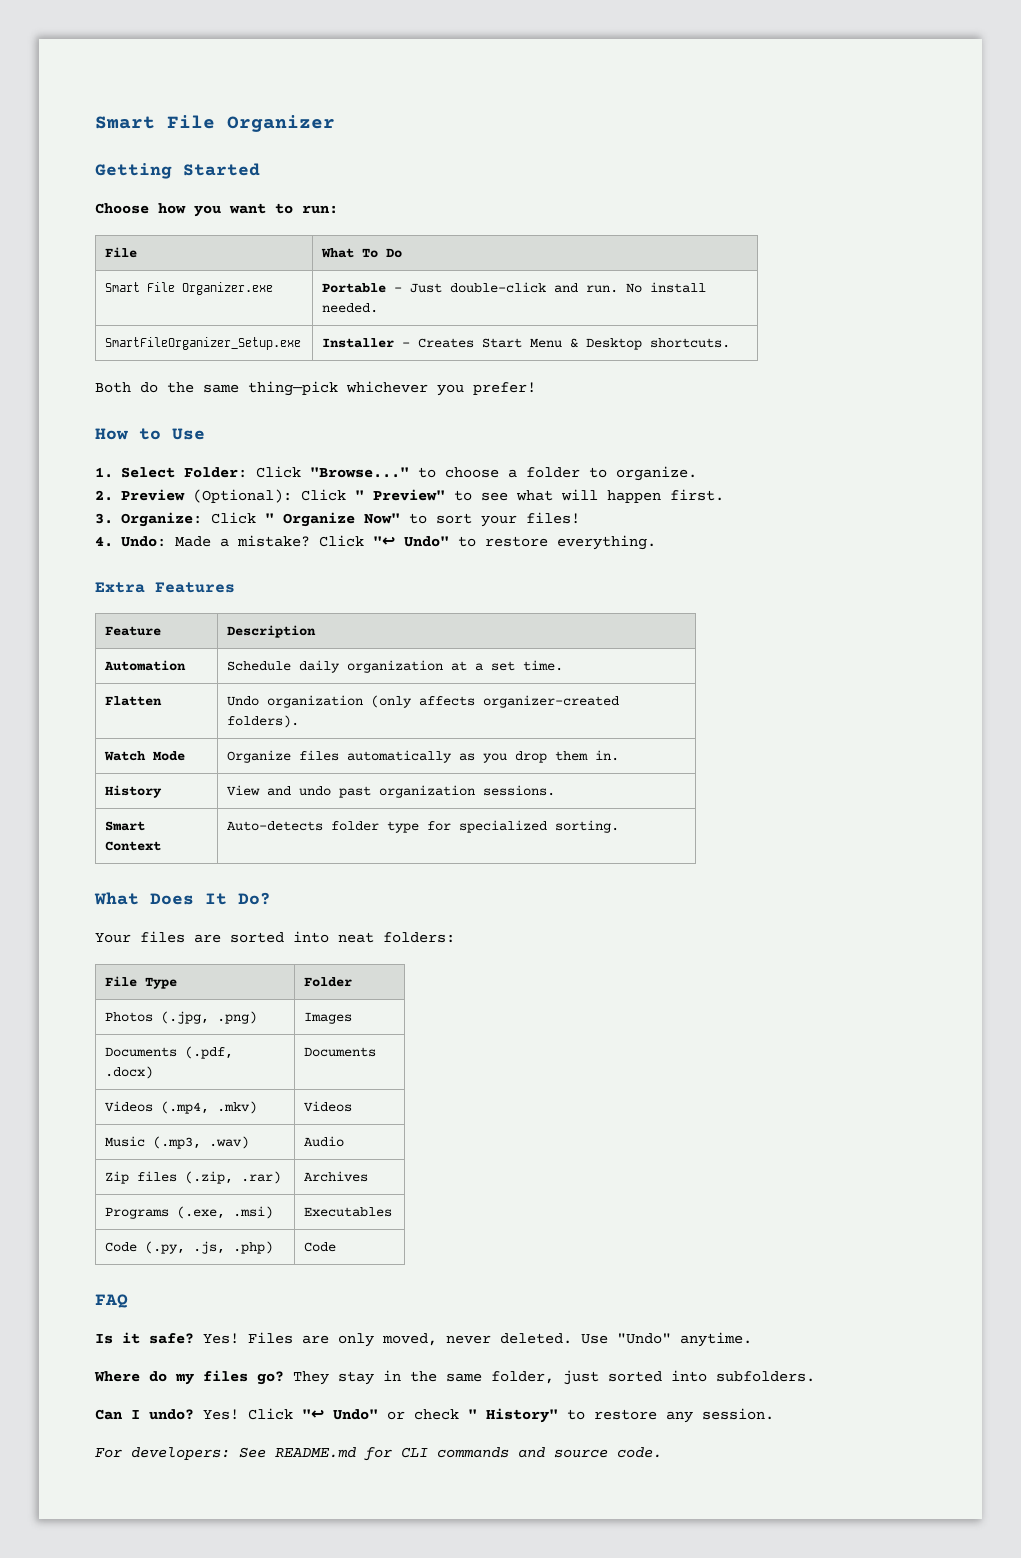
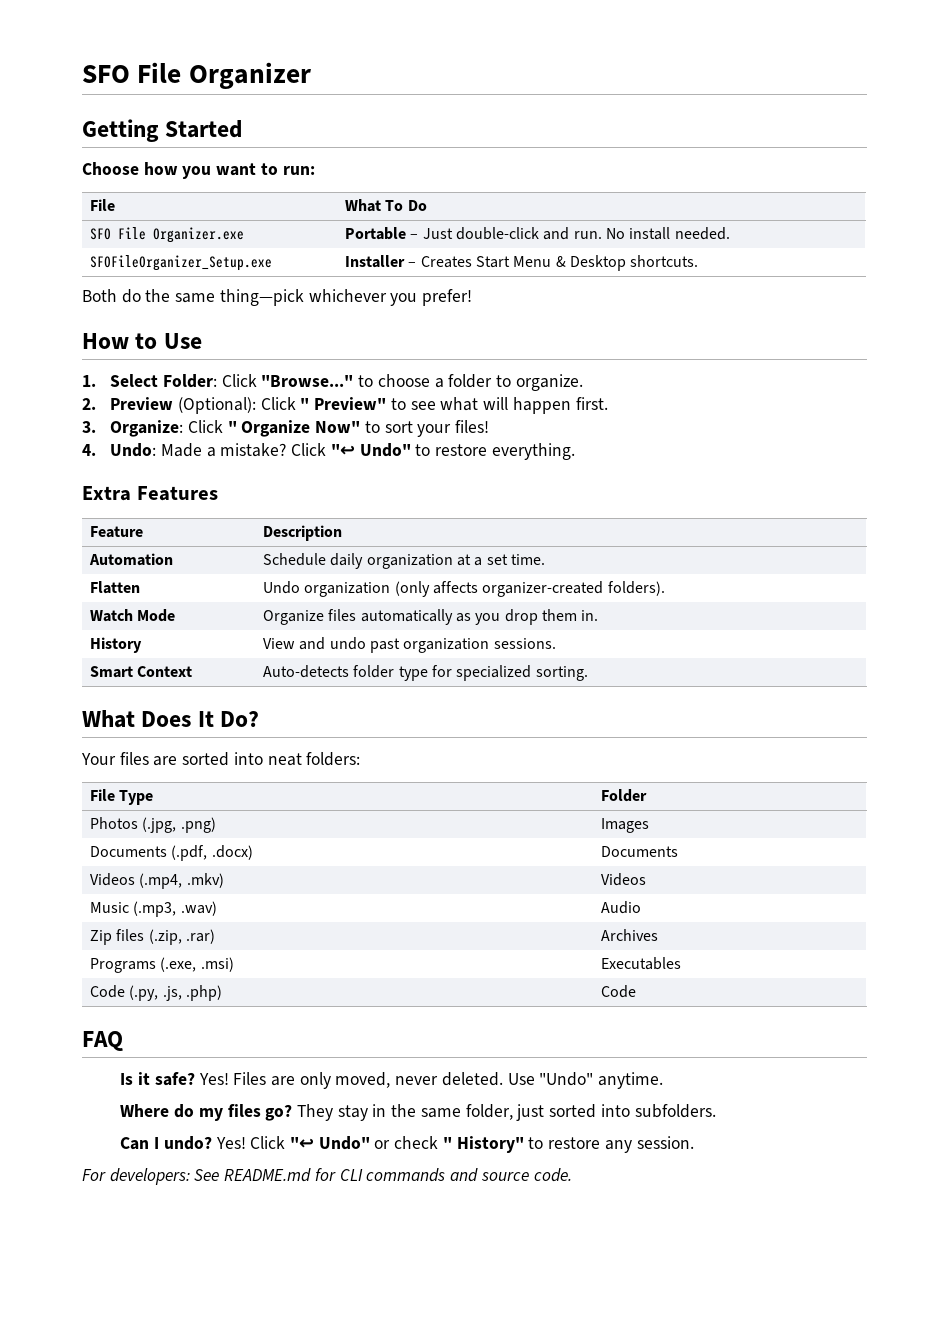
[95,116,155,129] Smart -> [82,65,130,83] SFO
[105,282,141,292] Smart -> [89,228,111,240] SFO
[105,337,302,350] SmartFileOrganizer_Setup.exe -> [89,255,272,271] SFOFileOrganizer_Setup.exe

